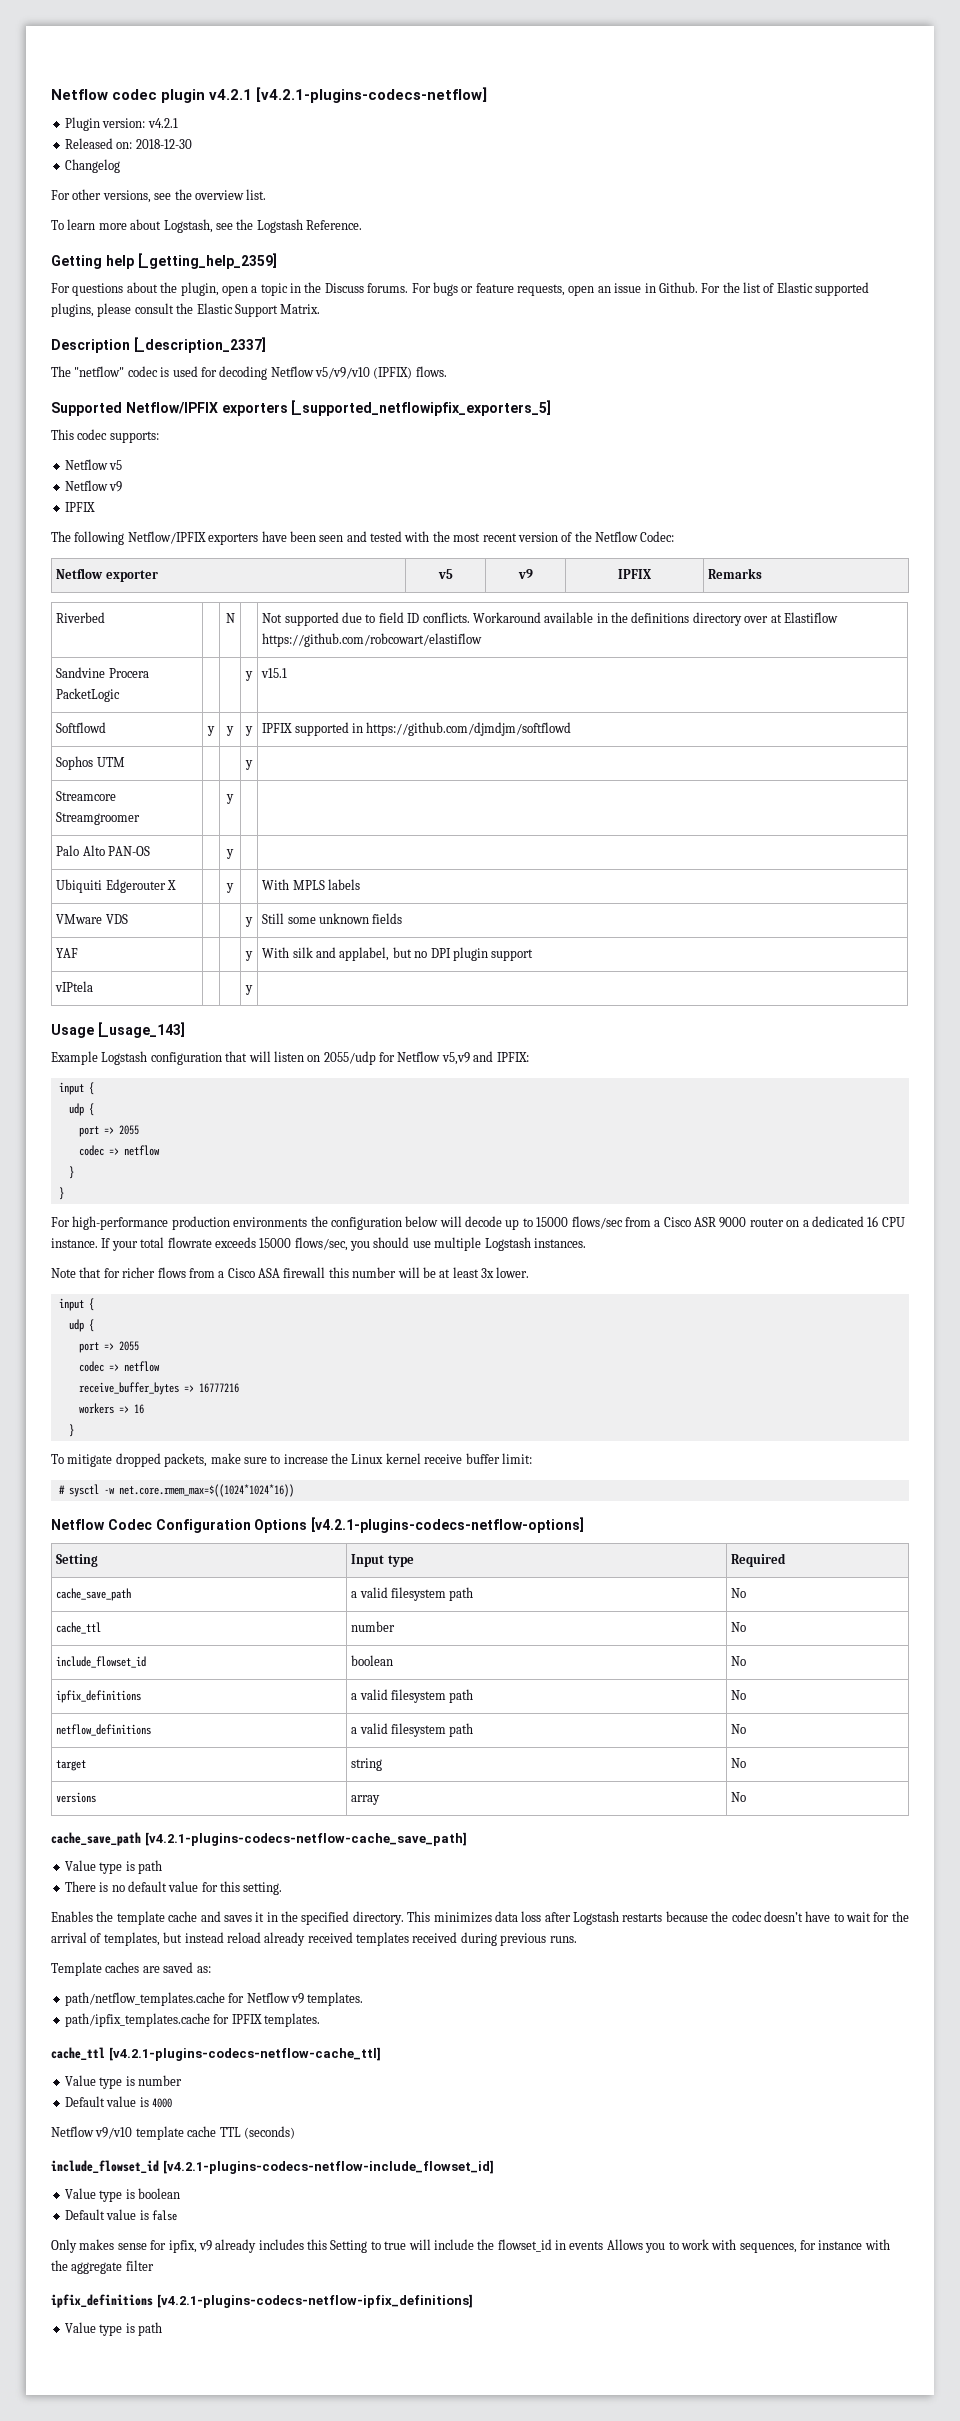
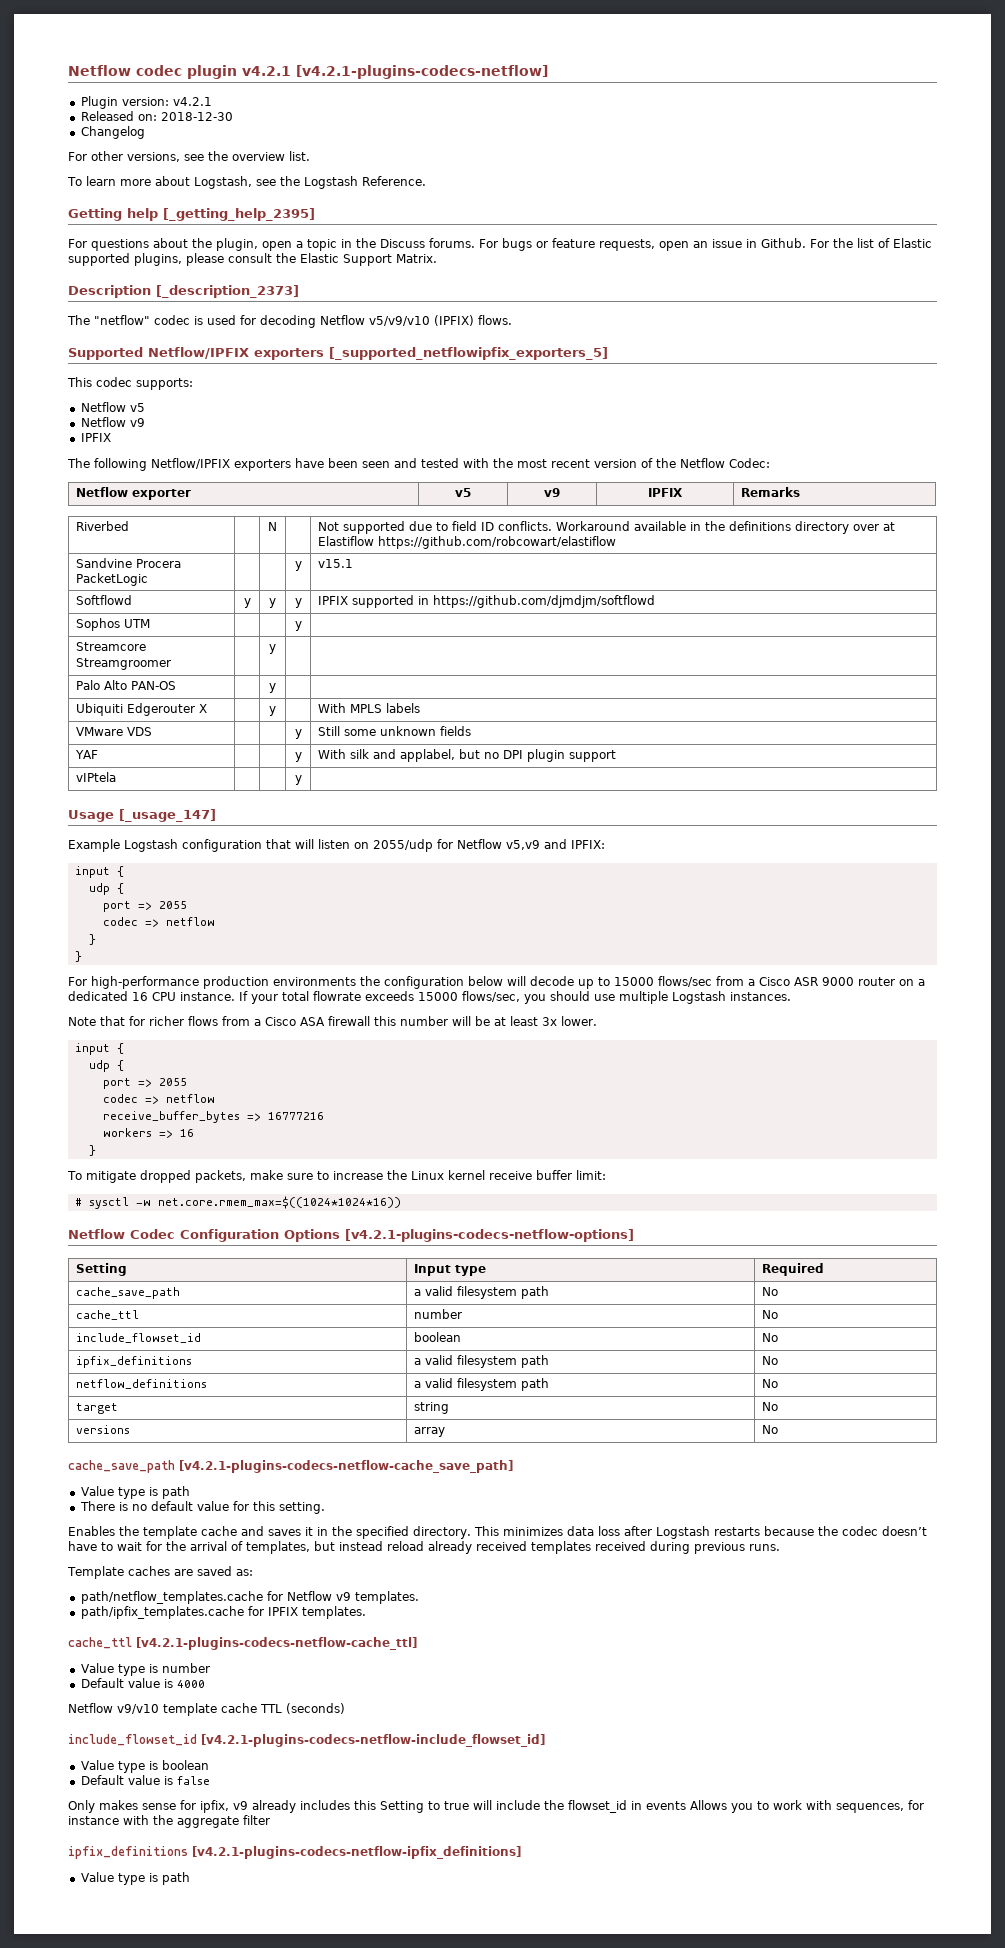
[137,253,277,269] [_getting_help_2359] -> [163,208,315,221] [_getting_help_2395]
[133,337,266,353] [_description_2337] -> [156,285,299,298] [_description_2373]
[97,1022,185,1038] [_usage_143] -> [119,809,216,822] [_usage_147]

